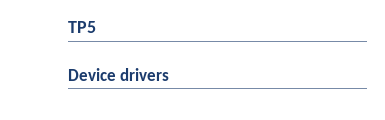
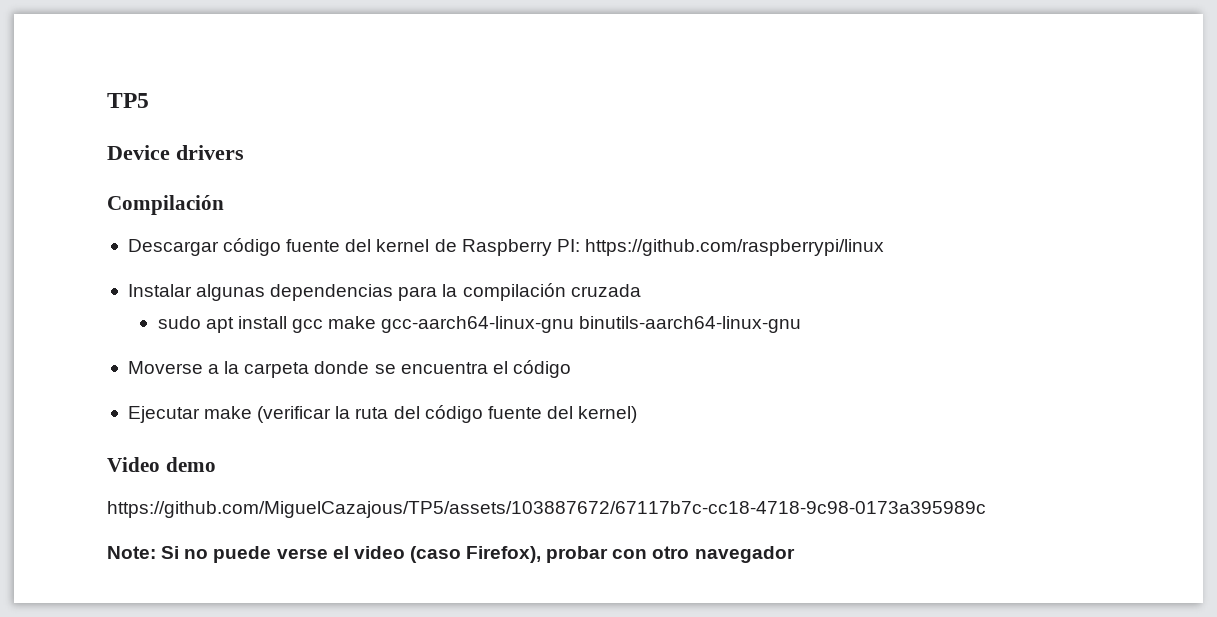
(170, 74) none -> [107,195,224,215] [127,238,884,256] [127,283,641,301] [157,316,802,333] [127,360,571,378] [127,405,638,423] [107,457,216,472] [107,501,986,518] [107,546,795,563] // Compilación // Descargar código fuente del kernel de Raspberry PI: https://github.com/raspberrypi/linux // Instalar algunas dependencias para la compilación cruzada // sudo apt install gcc make gcc-aarch64-linux-gnu binutils-aarch64-linux-gnu // Moverse a la carpeta donde se encuentra el código // Ejecutar make (verificar la ruta del código fuente del kernel) // Video demo // https://github.com/MiguelCazajous/TP5/assets/103887672/67117b7c-cc18-4718-9c98-0173a395989c // Note: Si no puede verse el video (caso Firefox), probar con otro navegador

